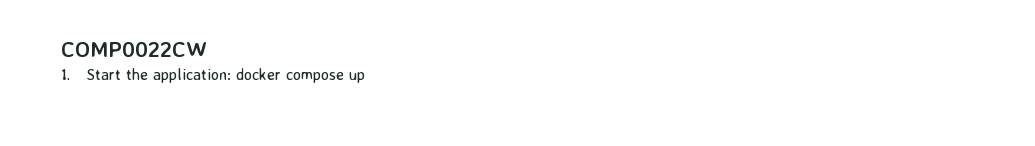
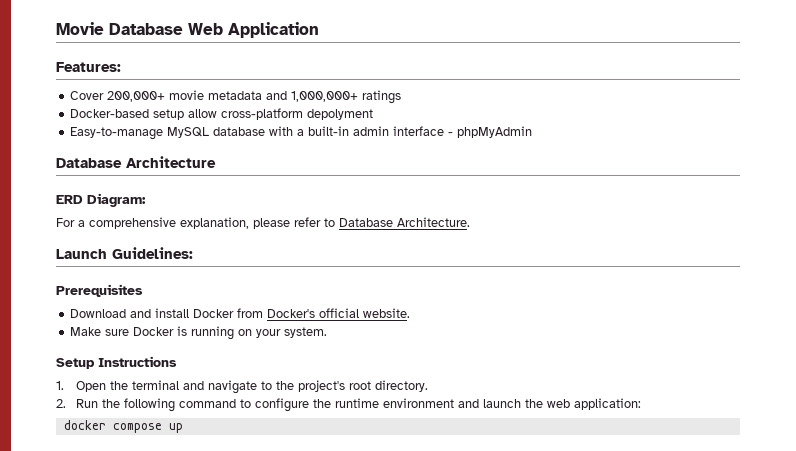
[61,41,207,57] [61,68,148,80] COMP0022CW // 1. Start the -> [56,22,319,38] [56,62,121,72] [70,90,402,104] [70,108,374,120] [70,126,533,140] [56,156,216,168] [56,193,146,207] [56,217,470,229] [56,247,193,259] [56,284,143,297] [70,308,411,318] [70,326,328,340] [56,356,177,369] [56,380,429,394] [56,398,571,412] Movie Database Web Application // Features: // Cover 200,000+ movie metadata and 1,000,000+ ratings // Docker-based setup allow cross-platform depolyment // Easy-to-manage MySQL database with a built-in admin interface - phpMyAdmin // Database Architecture // ERD Diagram: // For a comprehensive explanation, please refer to Database Architecture. // Launch Guidelines: // Prerequisites // Download and install Docker from Docker's official website. // Make sure Docker is running on your system. // Setup Instructions // 1. Open the terminal and navigate to the project's root directory. // 2. Run the following command to configure the runtime environment and launch the web
(231, 75) none -> (642, 404) //

